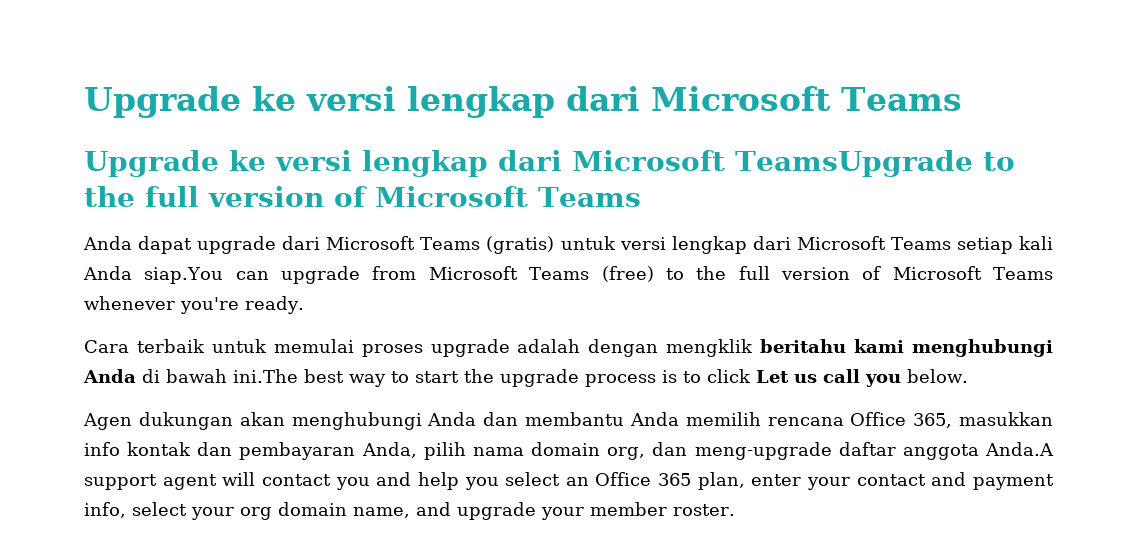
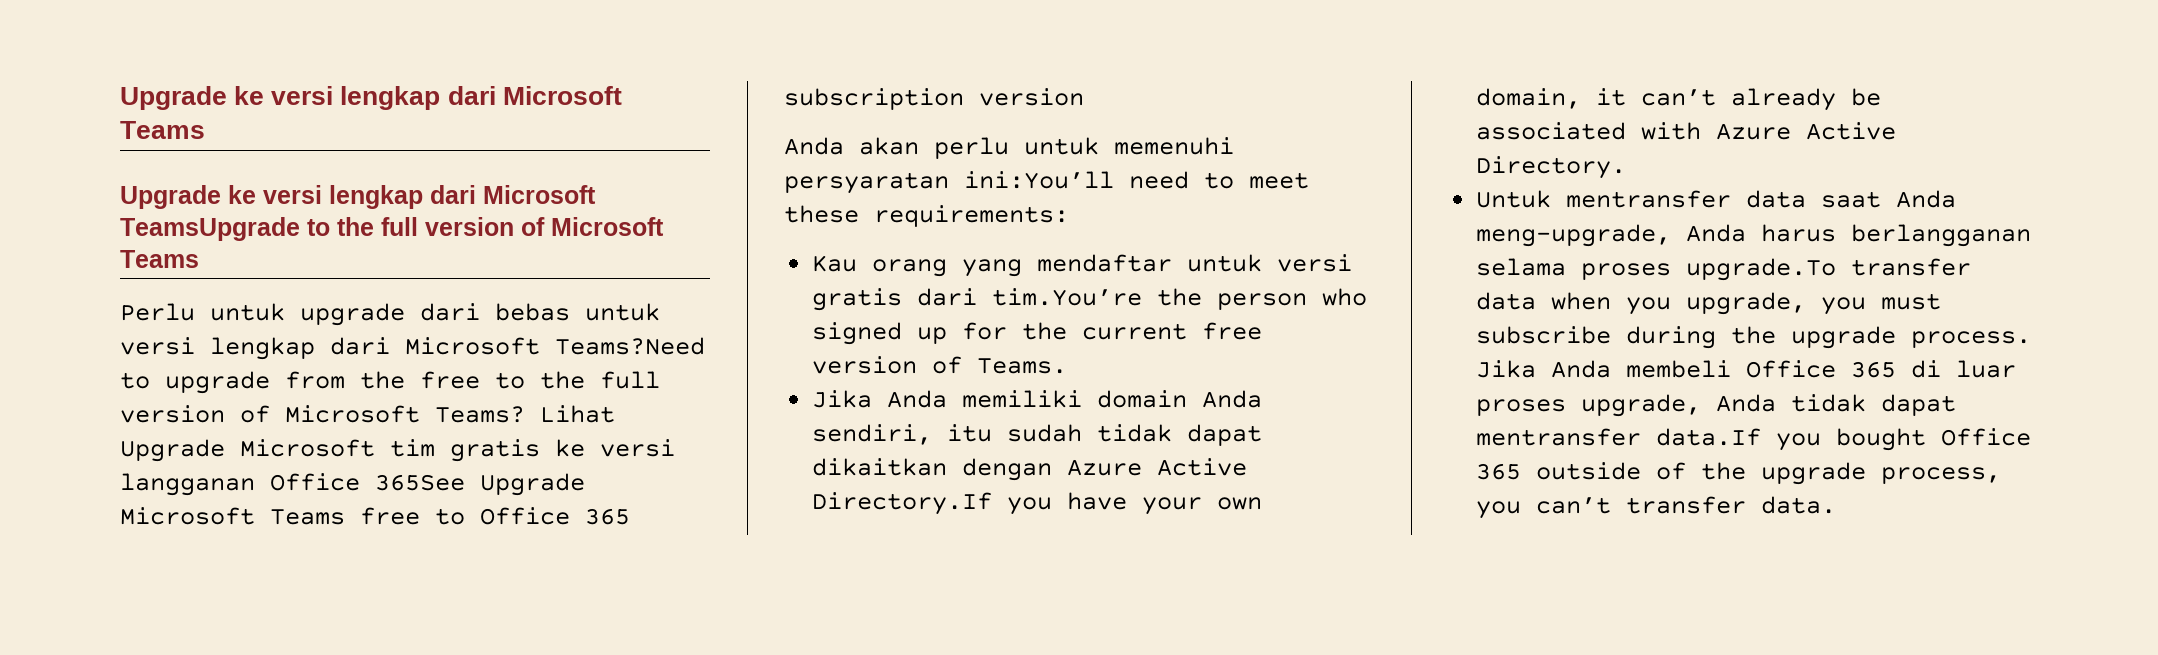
[83,236,555,254] Anda dapat upgrade dari Microsoft Teams (gratis) -> [120,303,570,326] Perlu untuk upgrade dari bebas
[890,236,1053,254] [83,266,1054,284] [84,296,304,314] [84,339,1053,357] [83,369,968,387] [83,412,1054,430] [84,442,1054,460] [84,472,1054,490] [84,502,735,520] Teams setiap kali Anda siap.You can upgrade from Microsoft Teams (free) to the full version of Microsoft Teams whenever you're ready. // Cara terbaik untuk memulai proses upgrade adalah dengan mengklik beritahu kami menghubungi Anda di bawah ini.The best way to start the upgrade process is to click Let us call you below. // Agen dukungan akan menghubungi Anda dan membantu Anda memilih rencana Office 365, masukkan info kontak dan pembayaran Anda, pilih nama domain org, dan meng-upgrade daftar anggota Anda.A support agent will contact you and help you select an Office 365 plan, enter your contact and payment info, select your org domain name, and upgrade your member roster. -> [555,337,705,355] [120,371,660,394] [120,405,615,423] [120,439,675,462] [120,473,585,496] [120,507,630,525] [784,88,1084,110] [784,137,1234,159] [784,171,1309,194] [784,205,1069,227] [812,254,1353,277] [812,288,1368,311] [812,322,1263,345] [812,356,1068,374] [812,390,1263,408] [812,424,1263,446] [812,458,1248,481] [812,492,1263,515] [1476,88,1882,111] [1476,122,1897,140] [1476,156,1627,179] [1476,190,1957,208] [1476,224,2032,247] [1476,258,1972,281] [1476,292,1942,315] [1476,326,2032,349] [1476,360,2017,378] [1476,394,1957,417] [1476,428,2032,451] [1476,462,2002,485] [1476,496,1837,519] Teams?Need to upgrade from the free to the full version of Microsoft Teams? Lihat Upgrade Microsoft tim gratis ke versi langganan Office 365See Upgrade Microsoft Teams free to Office 365 subscription version // Anda akan perlu untuk memenuhi persyaratan ini:You’ll need to meet these requirements: // Kau orang yang mendaftar untuk versi gratis dari tim.You’re the person who signed up for the current free version of Teams. // Jika Anda memiliki domain Anda sendiri, itu sudah tidak dapat dikaitkan dengan Azure Active Directory.If you have your own domain, it can’t already be associated with Azure Active Directory. // Untuk mentransfer data saat Anda meng-upgrade, Anda harus berlangganan selama proses upgrade.To transfer data when you upgrade, you must subscribe during the upgrade process. Jika Anda membeli Office 365 di luar proses upgrade, Anda tidak dapat mentransfer data.If you bought Office 365 outside of the upgrade process, you can’t transfer data.

